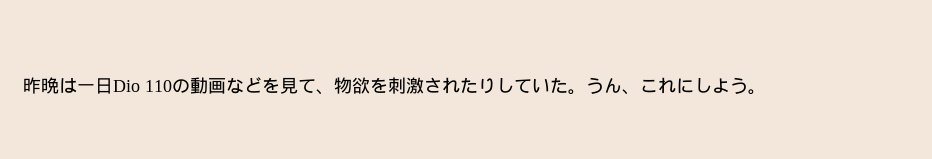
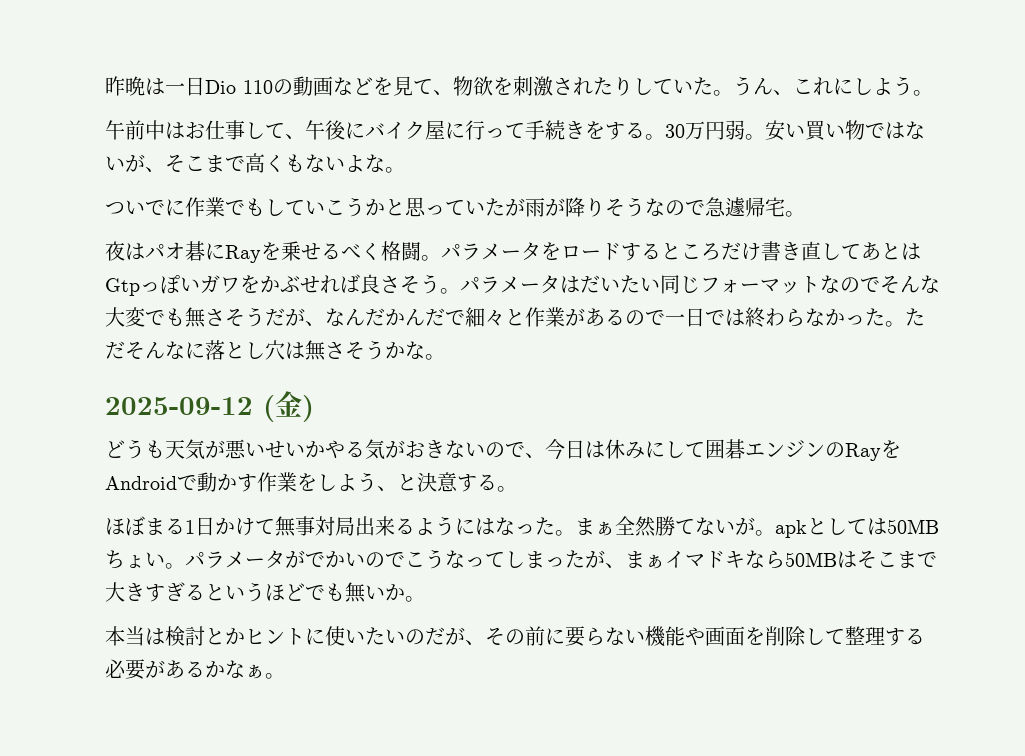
(766, 92) none -> [105,120,925,141] [105,153,405,173] [105,197,805,217] [105,241,921,263] [105,274,940,296] [105,307,925,328] [105,340,445,361] [105,391,314,422] [105,439,901,461] [105,472,517,492] [105,516,939,538] [105,549,937,569] [105,582,425,603] [105,626,925,647] [105,659,285,680] // 午前中はお仕事して、午後にバイク屋に行って手続きをする。30万円弱。安い買い物ではないが、そこまで高くもないよな。 // ついでに作業でもしていこうかと思っていたが雨が降りそうなので急遽帰宅。 // 夜はパオ碁にRayを乗せるべく格闘。パラメータをロードするところだけ書き直してあとはGtpっぽいガワをかぶせれば良さそう。パラメータはだいたい同じフォーマットなのでそんな大変でも無さそうだが、なんだかんだで細々と作業があるので一日では終わらなかった。ただそんなに落とし穴は無さそうかな。 // 2025-09-12 (金) // どうも天気が悪いせいかやる気がおきないので、今日は休みにして囲碁エンジンのRayをAndroidで動かす作業をしよう、と決意する。 // ほぼまる1日かけて無事対局出来るようにはなった。まぁ全然勝てないが。apkとしては50MBちょい。パラメータがでかいのでこうなってしまったが、まぁイマドキなら50MBはそこまで大きすぎるというほどでも無いか。 // 本当は検討とかヒントに使いたいのだが、その前に要らない機能や画面を削除して整理する必要があるかなぁ。

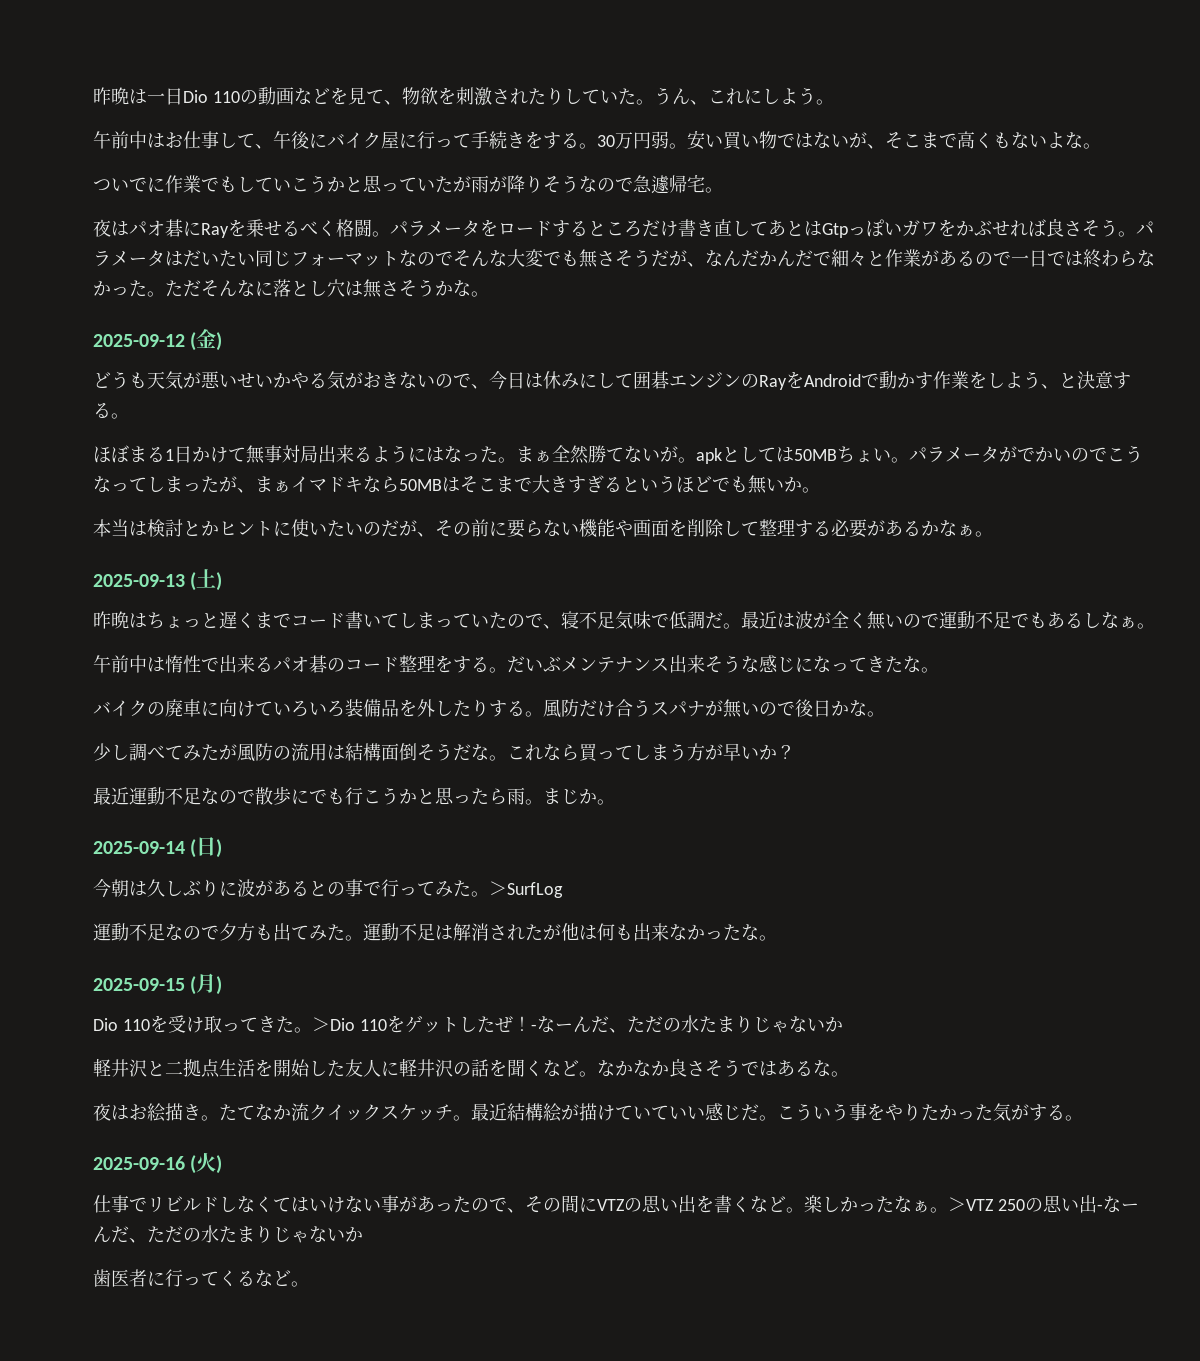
(285, 676) none -> [93,569,223,591] [93,611,1155,630] [93,655,939,673] [93,699,885,718] [93,743,795,762] [93,786,615,805] [93,837,223,858] [93,879,563,898] [93,923,777,941] [93,973,223,995] [93,1015,843,1033] [93,1058,849,1078] [93,1103,1083,1122] [93,1153,223,1174] [93,1195,1139,1213] [93,1225,363,1243] [93,1269,309,1287] // 2025-09-13 (土) // 昨晩はちょっと遅くまでコード書いてしまっていたので、寝不足気味で低調だ。最近は波が全く無いので運動不足でもあるしなぁ。 // 午前中は惰性で出来るパオ碁のコード整理をする。だいぶメンテナンス出来そうな感じになってきたな。 // バイクの廃車に向けていろいろ装備品を外したりする。風防だけ合うスパナが無いので後日かな。 // 少し調べてみたが風防の流用は結構面倒そうだな。これなら買ってしまう方が早いか？ // 最近運動不足なので散歩にでも行こうかと思ったら雨。まじか。 // 2025-09-14 (日) // 今朝は久しぶりに波があるとの事で行ってみた。＞SurfLog // 運動不足なので夕方も出てみた。運動不足は解消されたが他は何も出来なかったな。 // 2025-09-15 (月) // Dio 110を受け取ってきた。＞Dio 110をゲットしたぜ！-なーんだ、ただの水たまりじゃないか // 軽井沢と二拠点生活を開始した友人に軽井沢の話を聞くなど。なかなか良さそうではあるな。 // 夜はお絵描き。たてなか流クイックスケッチ。最近結構絵が描けていていい感じだ。こういう事をやりたかった気がする。 // 2025-09-16 (火) // 仕事でリビルドしなくてはいけない事があったので、その間にVTZの思い出を書くなど。楽しかったなぁ。＞VTZ 250の思い出-なーんだ、ただの水たまりじゃないか // 歯医者に行ってくるなど。

